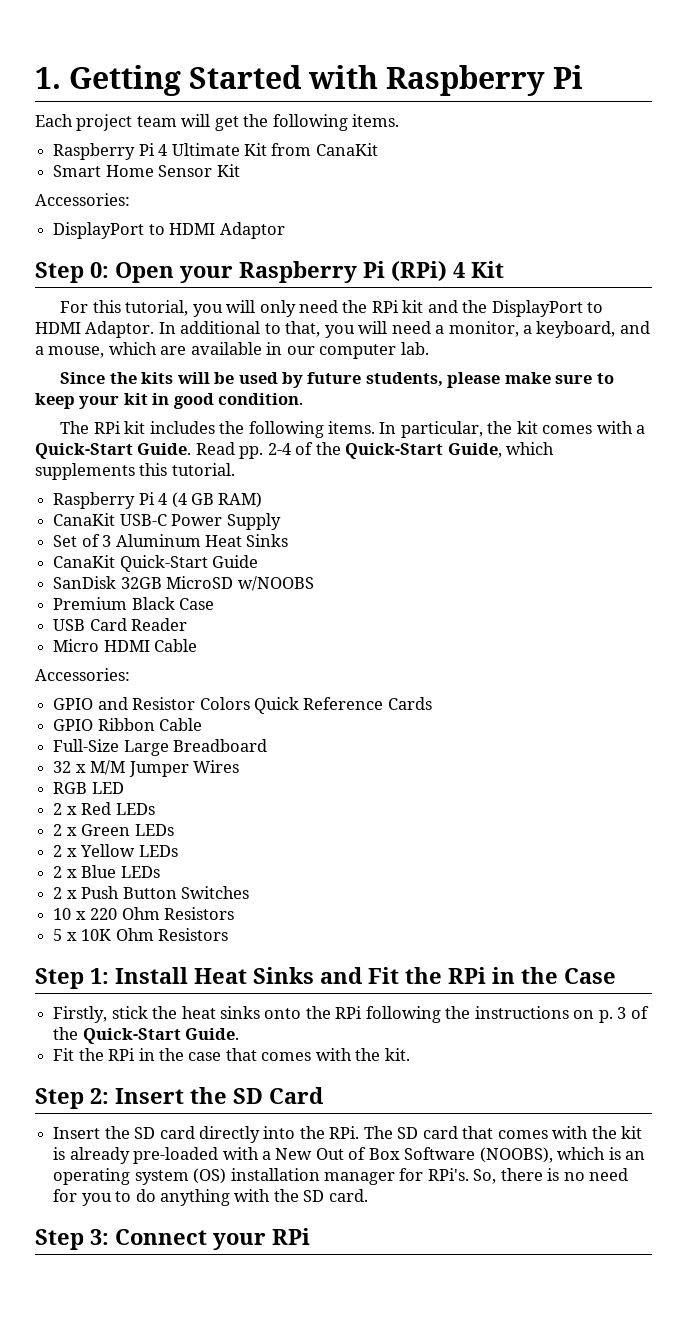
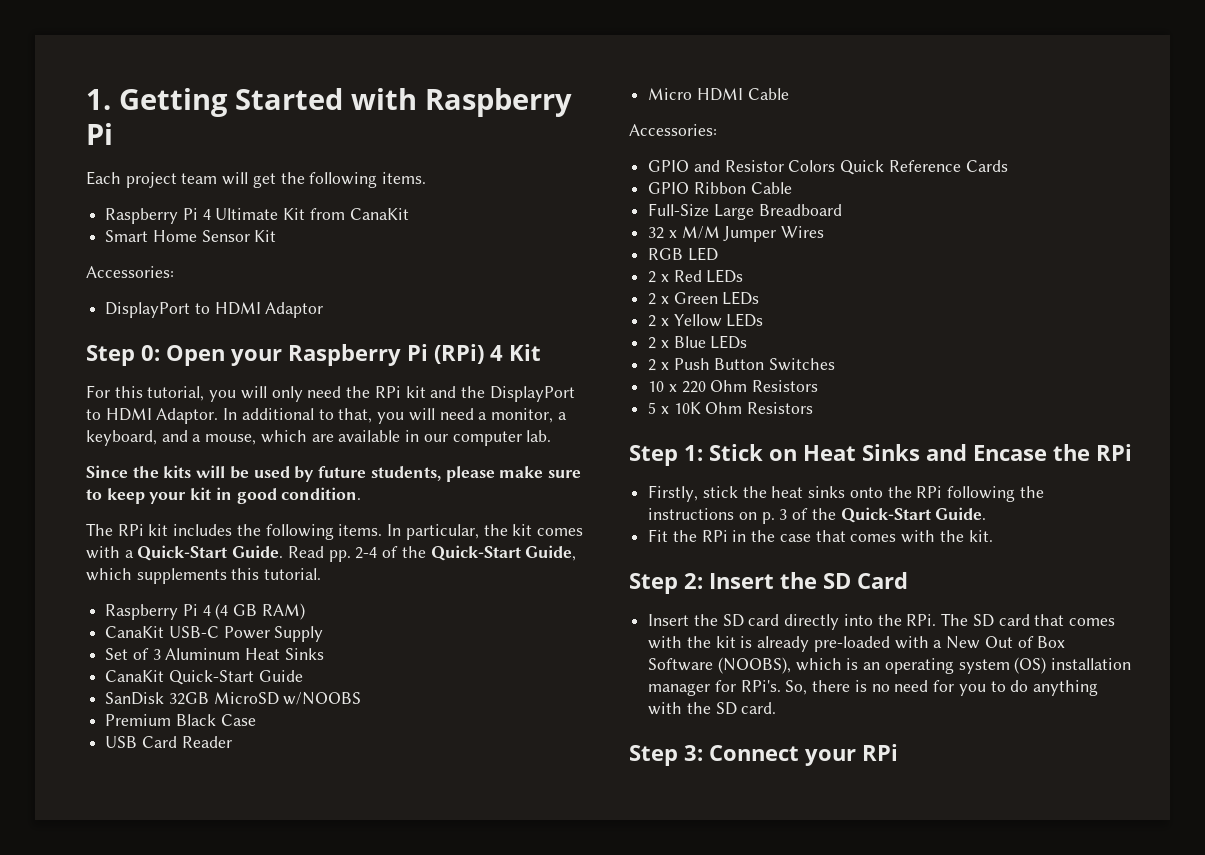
[115,967,188,984] Install -> [709,444,797,461] Stick on
[368,967,616,984] Fit the RPi in the Case -> [973,444,1132,461] Encase the RPi

